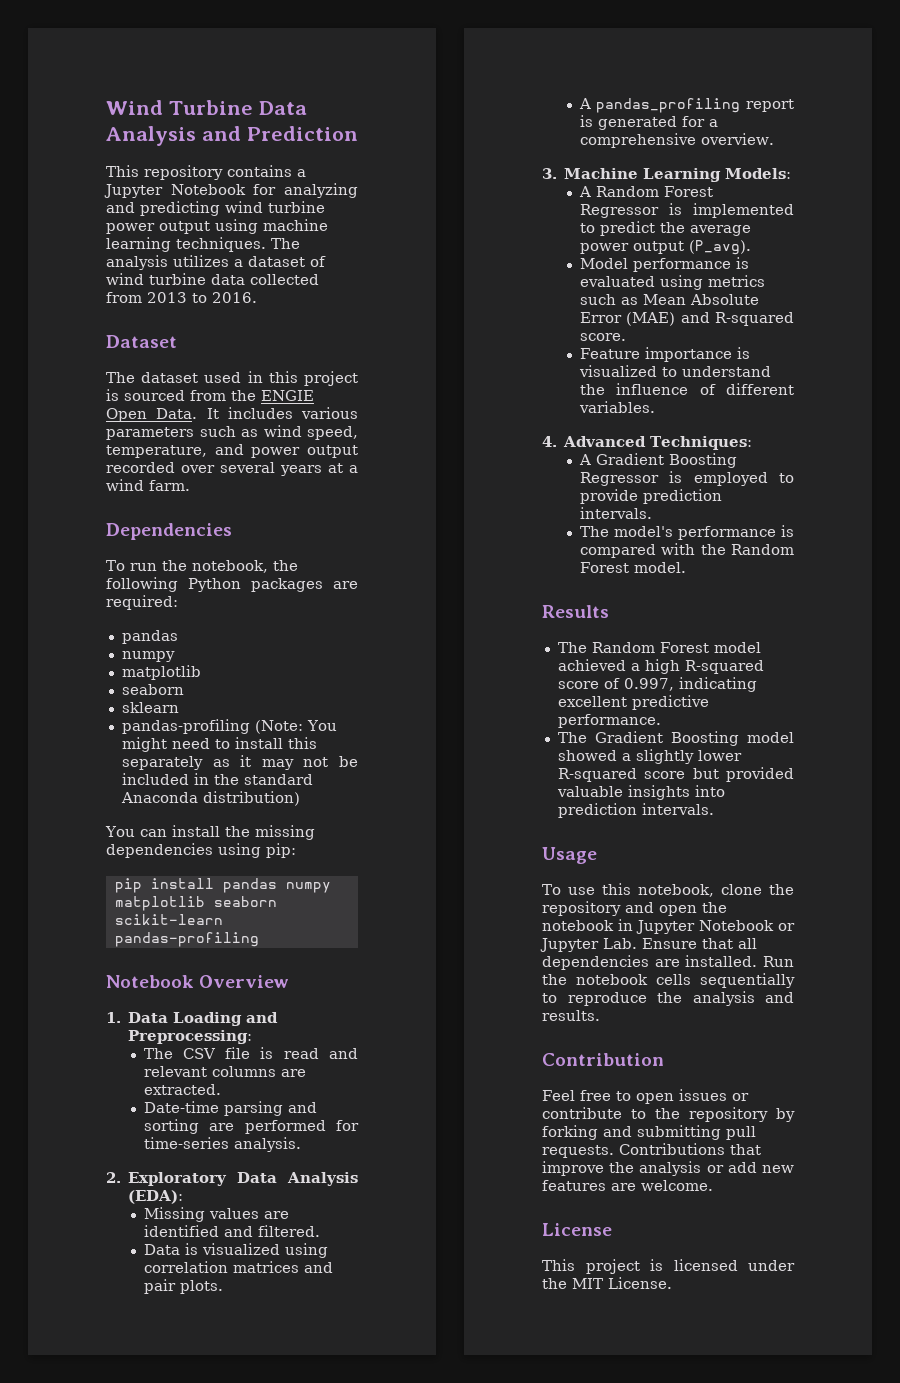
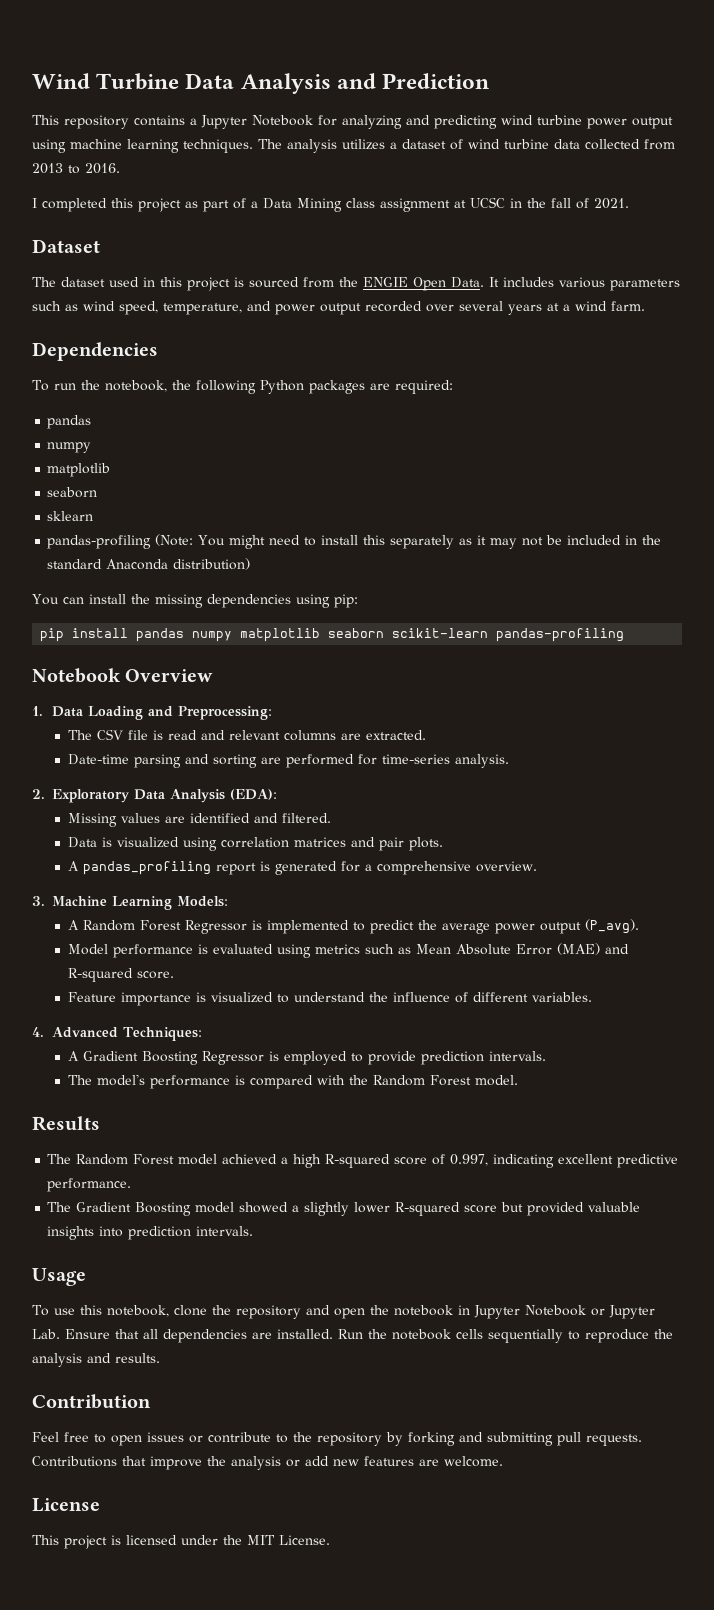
(257, 297) none -> [32,197,629,212] // I completed this project as part of a Data Mining class assignment at UCSC in the fall of 2021.

